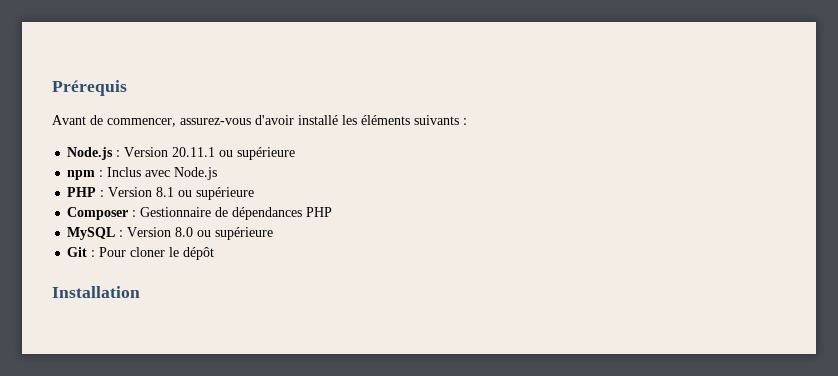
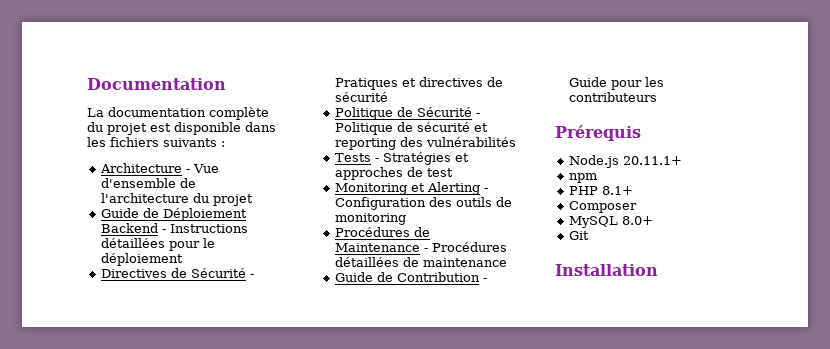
[52,80,127,96] [52,115,467,127] [67,147,296,160] [67,167,218,180] [67,187,255,200] [67,207,333,220] [67,227,274,240] [67,247,215,260] Prérequis // Avant de commencer, assurez-vous d'avoir installé les éléments suivants : // Node.js : Version 20.11.1 ou supérieure // npm : Inclus avec Node.js // PHP : Version 8.1 ou supérieure // Composer : Gestionnaire de dépendances PHP // MySQL : Version 8.0 ou supérieure // Git : Pour cloner le dépôt -> [87,78,226,90] [87,107,269,120] [87,122,276,135] [87,137,225,147] [99,163,219,173] [100,178,196,188] [100,193,253,206] [100,208,247,221] [100,223,248,233] [100,238,215,251] [100,253,183,266] [100,268,254,278] [334,77,503,90] [334,92,388,102] [334,107,480,120] [334,122,488,135] [334,137,516,150] [334,152,469,165] [334,167,453,180] [334,182,488,195] [334,197,512,210] [334,213,406,225] [334,227,430,237] [334,242,507,252] [334,257,507,267] [334,272,487,282] [568,77,664,90] [568,92,657,102] [555,125,641,141] [568,155,682,168] [568,173,597,183] [568,186,633,195] [568,201,637,213] [568,216,653,228] [568,231,589,240] Documentation // La documentation complète du projet est disponible dans les fichiers suivants : // Architecture - Vue d'ensemble de l'architecture du projet // Guide de Déploiement Backend - Instructions détaillées pour le déploiement // Directives de Sécurité - Pratiques et directives de sécurité // Politique de Sécurité - Politique de sécurité et reporting des vulnérabilités // Tests - Stratégies et approches de test // Monitoring et Alerting - Configuration des outils de monitoring // Procédures de Maintenance - Procédures détaillées de maintenance // Guide de Contribution - Guide pour les contributeurs // Prérequis // Node.js 20.11.1+ // npm // PHP 8.1+ // Composer // MySQL 8.0+ // Git

